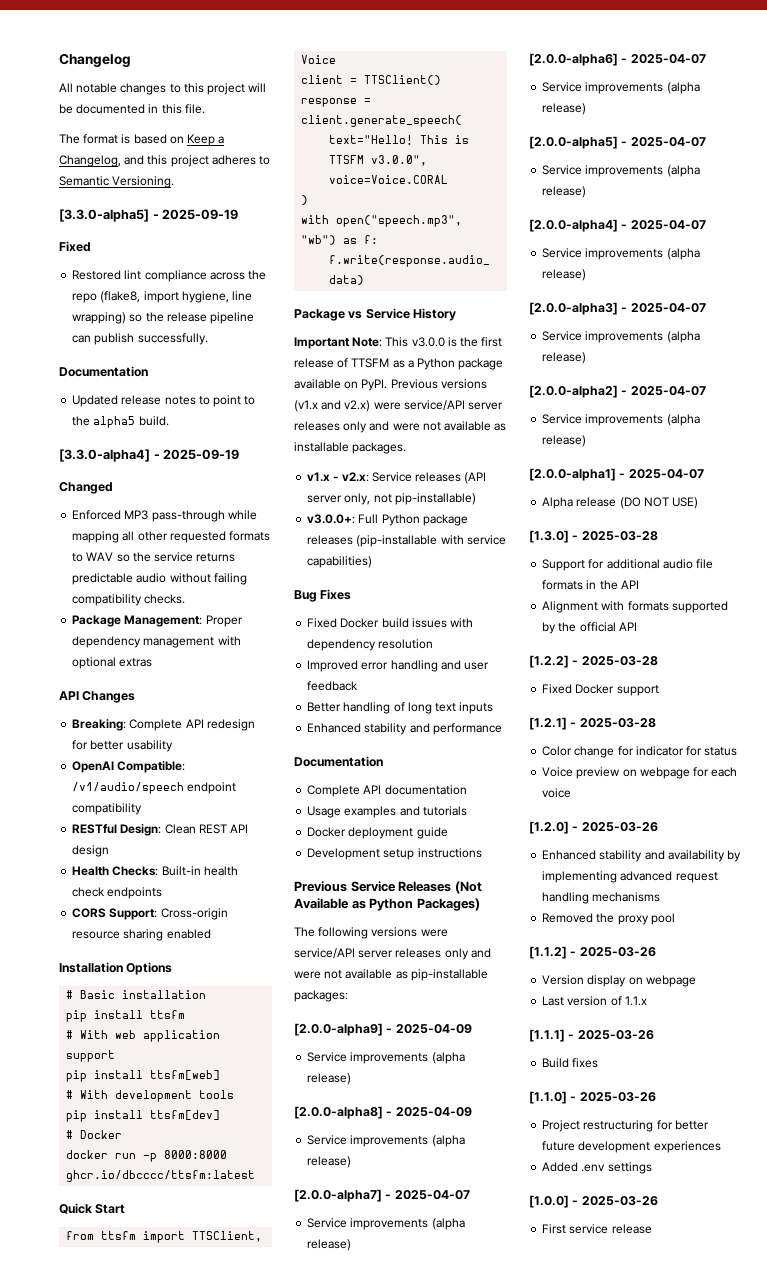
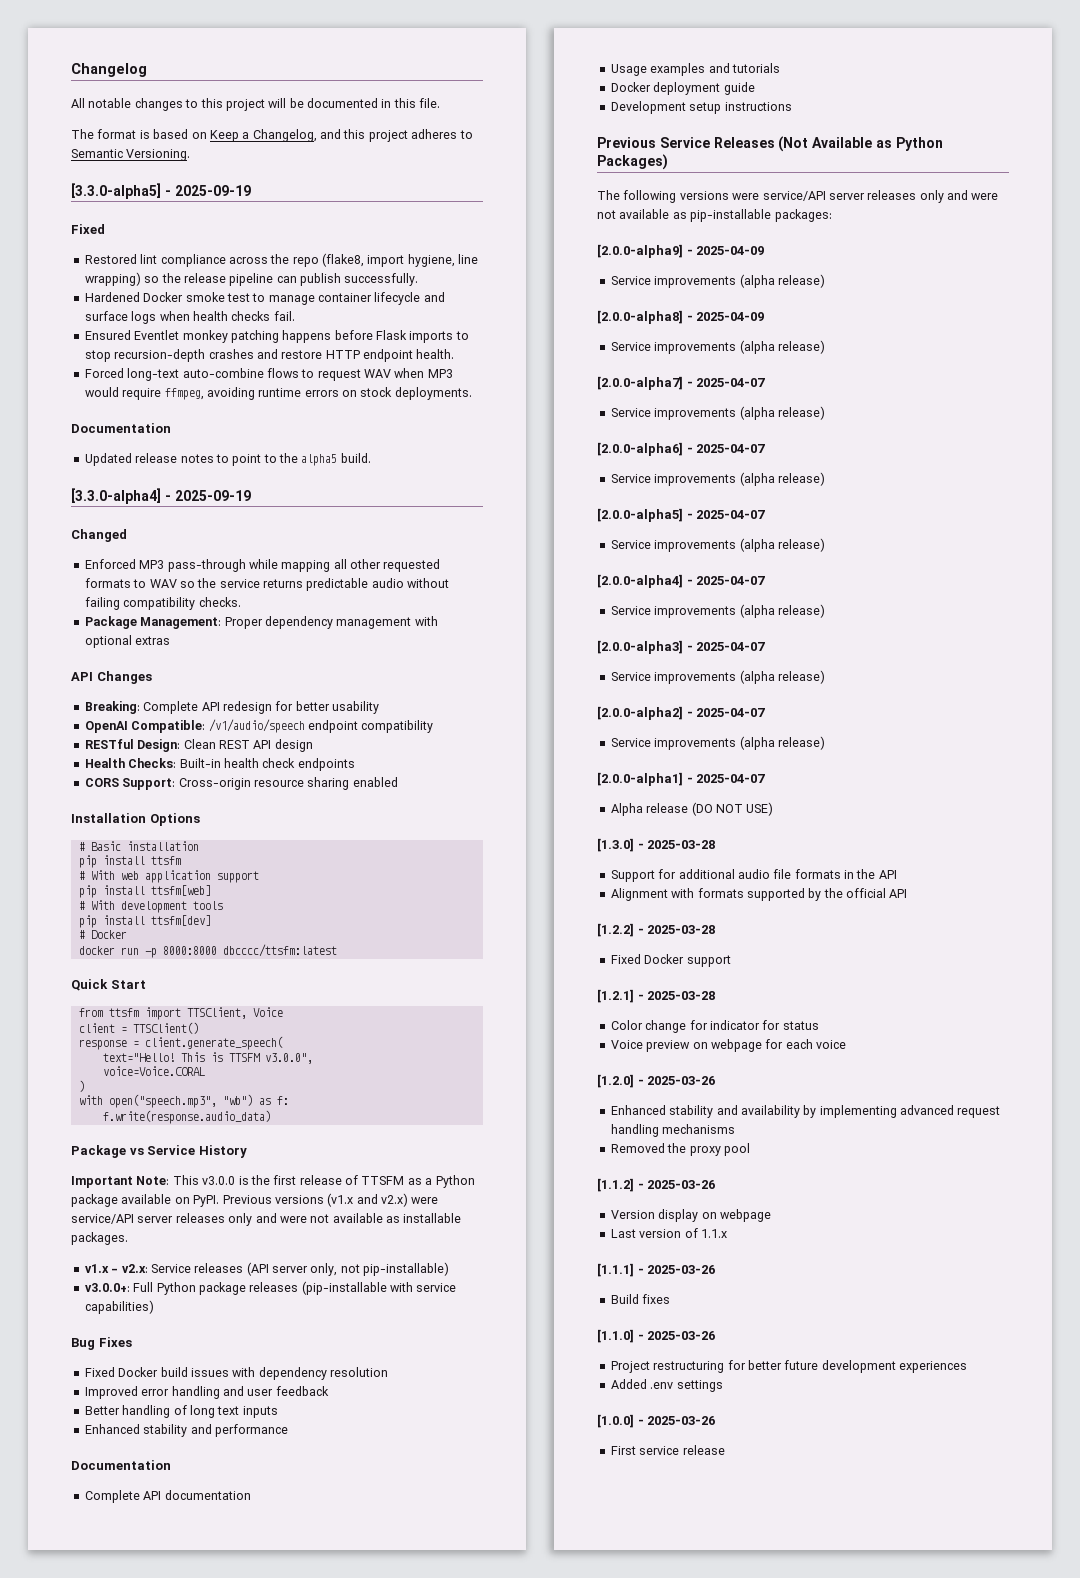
(208, 339) none -> [84,292,445,305] [84,311,295,324] [84,330,469,343] [84,349,455,362] [84,368,453,381] [84,387,472,400] // Hardened Docker smoke test to manage container lifecycle and surface logs when health checks fail. // Ensured Eventlet monkey patching happens before Flask imports to stop recursion-depth crashes and restore HTTP endpoint health. // Forced long-text auto-combine flows to request WAV when MP3 would require ffmpeg, avoiding runtime errors on stock deployments.
[66,1170,256,1182] ghcr.io/dbcccc/ttsfm:latest -> [222,944,337,957] dbcccc/ttsfm:latest

